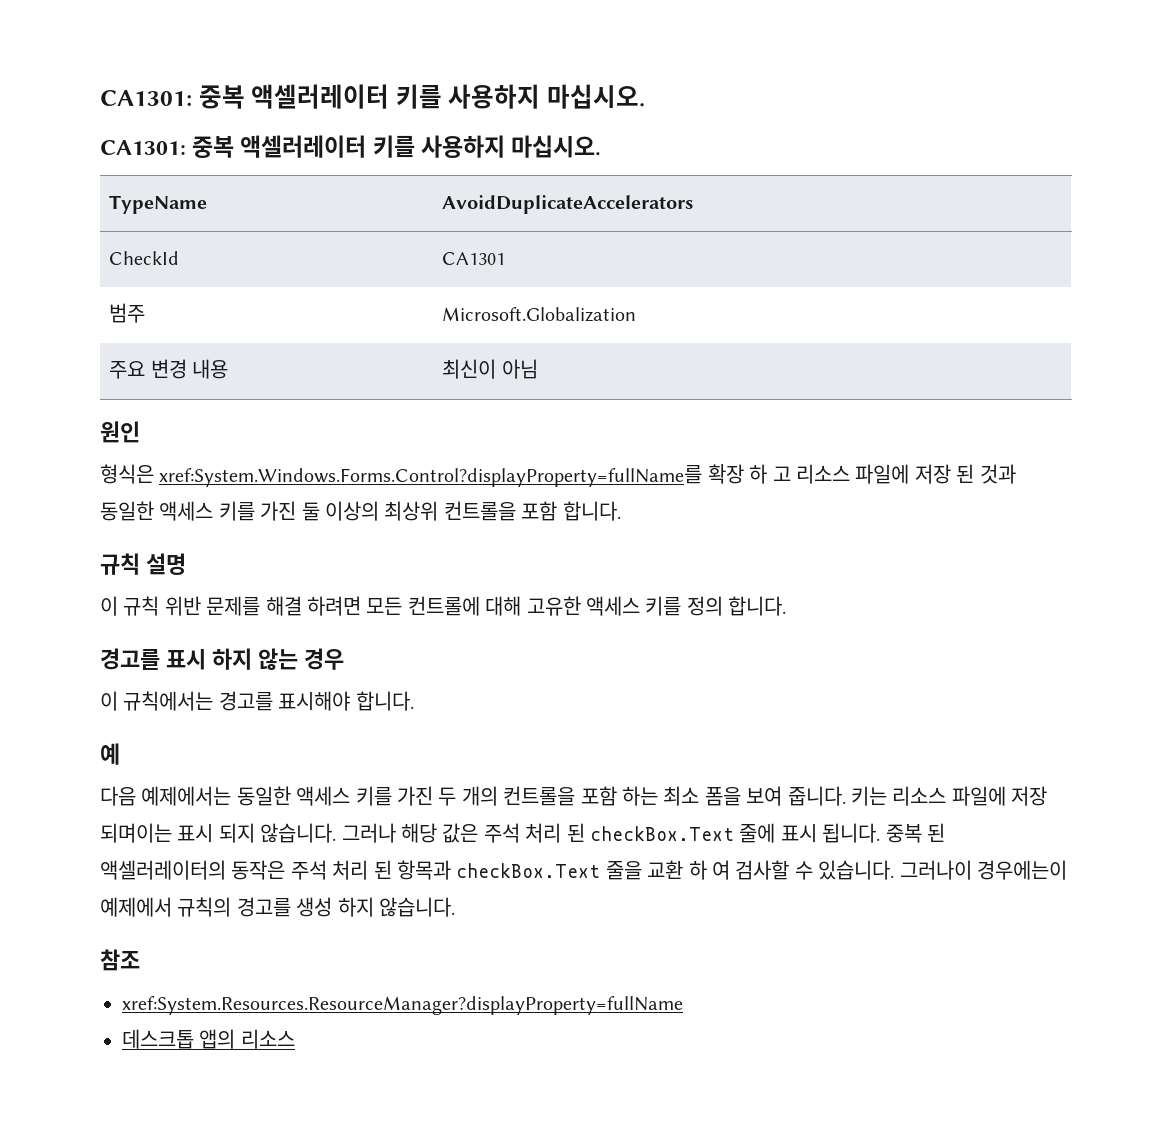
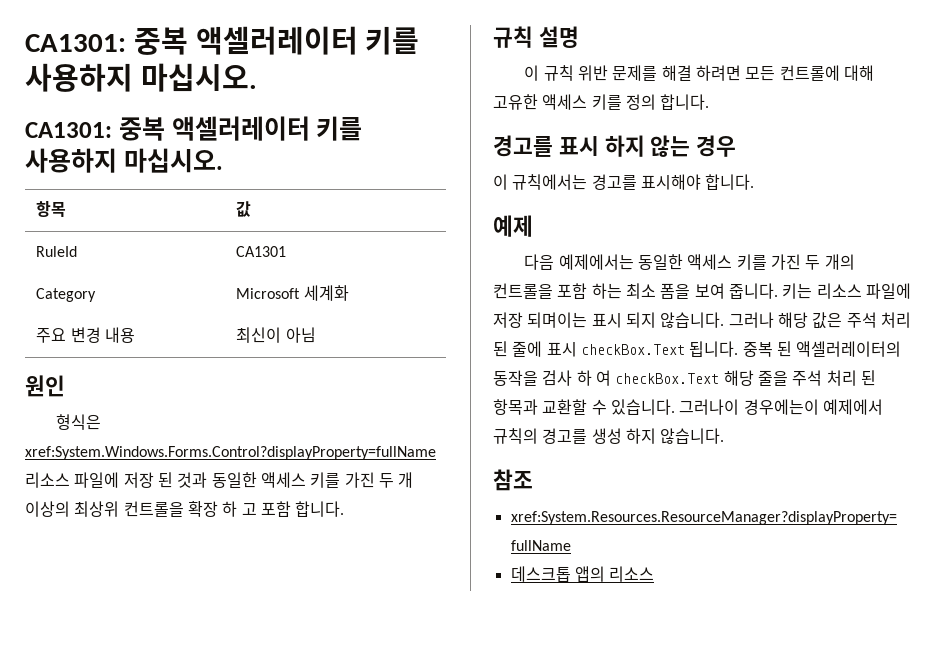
[109,195,208,214] [442,195,694,214] [109,251,180,265] [442,252,506,265] [109,303,146,323] [442,307,637,322] TypeName | AvoidDuplicateAccelerators // CheckId | CA1301 // 범주 | Microsoft.Globalization -> [36,201,67,217] [236,201,252,217] [36,246,78,257] [236,246,287,257] [36,288,97,302] [236,285,349,301] 항목 | 값 // RuleId | CA1301 // Category | Microsoft 세계화
[159,464,791,487] xref:System.Windows.Forms.Control?displayProperty=fullName를 확장 하 고 -> [25,446,436,460] xref:System.Windows.Forms.Control?displayProperty=fullName
[301,502,320,521] 둘 -> [378,472,414,488] 두 개
(516, 511) none -> [187,501,257,517] 확장 하 고
[100,743,120,765] 예 -> [493,215,533,237] 예제
[589,826,734,841] checkBox.Text -> (508, 349) none
(817, 833) none -> [580,344,685,355] checkBox.Text
[231,860,790,880] 동작은 주석 처리 된 항목과 checkBox.Text 줄을 교환 하 여 검사할 -> [493,370,876,386] [493,399,588,415] 동작을 검사 하 여 checkBox.Text 해당 줄을 주석 처리 된 항목과 교환할

